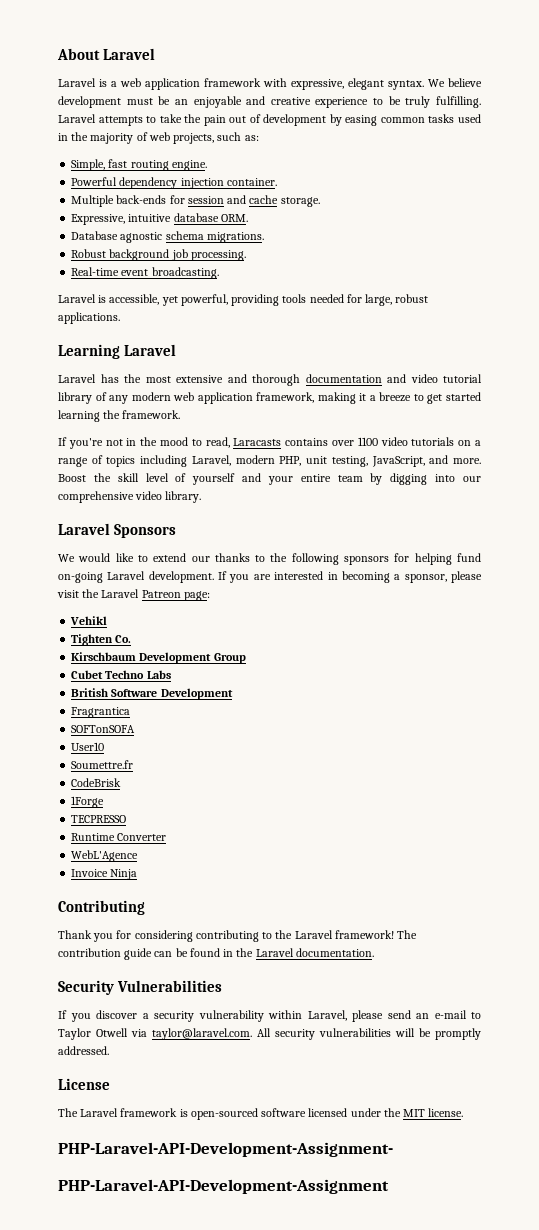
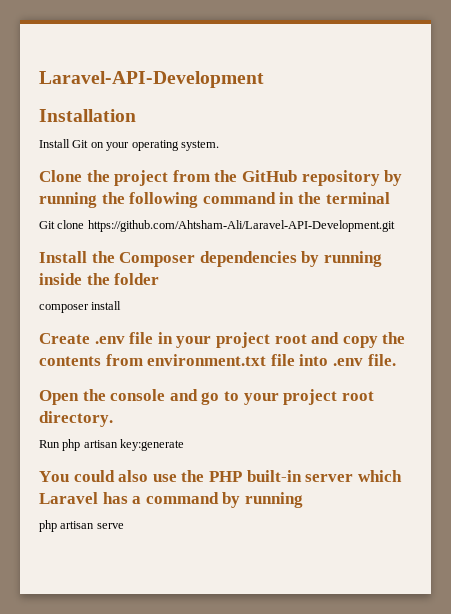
[57,48,156,60] [58,78,482,90] [58,96,481,108] [58,114,482,126] [58,132,259,144] [71,159,207,171] [71,177,277,189] [71,195,320,207] [71,213,248,225] [71,231,264,243] [71,249,246,261] [71,267,219,279] [58,294,429,306] [58,312,120,324] [58,344,177,359] [58,374,482,386] [58,392,482,404] [58,410,181,422] [58,437,482,449] [58,455,481,467] [58,473,482,485] [58,491,202,503] [58,523,177,538] [58,553,482,565] [58,571,483,583] [57,589,210,601] [70,616,108,625] [71,634,132,646] [71,652,246,664] [71,670,171,679] [71,688,233,700] [71,707,131,718] [71,725,136,733] [71,742,105,751] [71,760,134,769] [71,778,122,787] [71,796,105,808] [71,815,127,823] [71,833,167,841] [71,850,139,862] [71,869,138,880] [58,900,145,915] [58,930,418,942] [58,948,374,960] [58,980,223,995] [58,1010,481,1022] [58,1028,481,1040] [58,1046,109,1055] [58,1078,110,1090] [58,1108,464,1120] [58,1142,393,1157] [58,1179,389,1194] About Laravel // Laravel is a web application framework with expressive, elegant syntax. We believe development must be an enjoyable and creative experience to be truly fulfilling. Laravel attempts to take the pain out of development by easing common tasks used in the majority of web projects, such as: // Simple, fast routing engine. // Powerful dependency injection container. // Multiple back-ends for session and cache storage. // Expressive, intuitive database ORM. // Database agnostic schema migrations. // Robust background job processing. // Real-time event broadcasting. // Laravel is accessible, yet powerful, providing tools needed for large, robust applications. // Learning Laravel // Laravel has the most extensive and thorough documentation and video tutorial library of any modern web application framework, making it a breeze to get started learning the framework. // If you're not in the mood to read, Laracasts contains over 1100 video tutorials on a range of topics including Laravel, modern PHP, unit testing, JavaScript, and more. Boost the skill level of yourself and your entire team by digging into our comprehensive video library. // Laravel Sponsors // We would like to extend our thanks to the following sponsors for helping fund on-going Laravel development. If you are interested in becoming a sponsor, please visit the Laravel Patreon page: // Vehikl // Tighten Co. // Kirschbaum Development Group // Cubet Techno Labs // British Software Development // Fragrantica // SOFTonSOFA // User10 // Soumettre.fr // CodeBrisk // 1Forge // TECPRESSO // Runtime Converter // WebL'Agence // Invoice Ninja // Contributing // Thank you for considering contributing to the Laravel framework! The contribution guide can be found in the Laravel documentation. // Security Vulnerabilities // If you discover a security vulnerability within Laravel, please send an e-mail to Taylor Otwell via taylor@laravel.com. All security vulnerabilities will be promptly addressed. // License // The Laravel framework is open-sourced software licensed under the MIT license. // PHP-Laravel-API-Development-Assignment- // PHP-Laravel-API-Development-Assignment -> [39,71,264,88] [39,109,136,122] [39,139,219,151] [39,170,403,186] [39,192,390,208] [39,220,395,232] [39,251,382,267] [39,273,160,285] [39,301,122,313] [39,332,406,348] [39,354,396,366] [39,389,374,405] [39,411,113,427] [39,439,185,451] [39,470,402,482] [39,492,303,508] [39,520,124,532] Laravel-API-Development // Installation // Install Git on your operating system. // Clone the project from the GitHub repository by running the following command in the terminal // Git clone https://github.com/Ahtsham-Ali/Laravel-API-Development.git // Install the Composer dependencies by running inside the folder // composer install // Create .env file in your project root and copy the contents from environment.txt file into .env file. // Open the console and go to your project root directory. // Run php artisan key:generate // You could also use the PHP built-in server which Laravel has a command by running // php artisan serve

